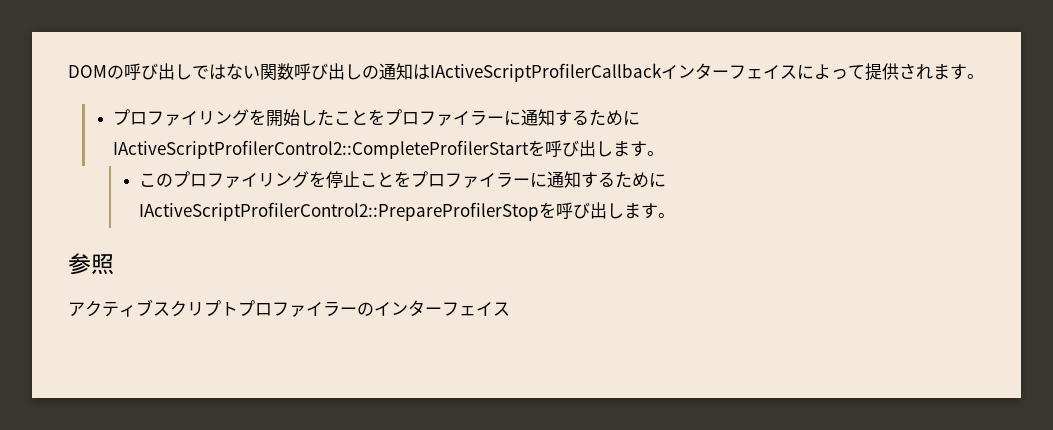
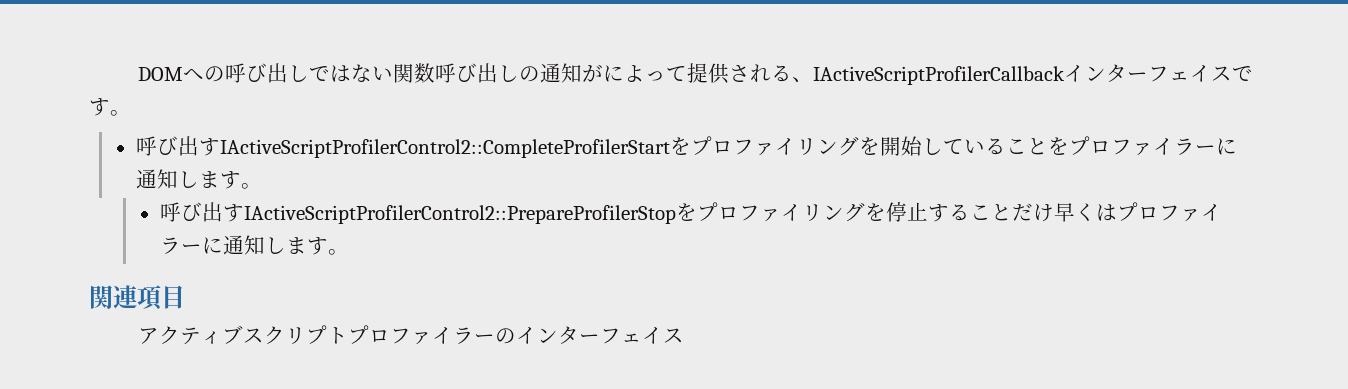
(107, 71) none -> [182,68,204,81] へ
[413,64,430,80] は -> [581,63,813,84] がによって提供される、
[797,63,984,81] によって提供されます。 // -> [1231,66,1253,81] [89,98,131,116] [135,136,691,158] です。 // 呼び出すIActiveScriptProfilerControl2::CompleteProfilerStartを
[316,109,640,126] [112,140,664,159] [139,173,174,187] たことをプロファイラーに通知するためにIActiveScriptProfilerControl2::CompleteProfilerStartを呼び出します。 // この -> [942,136,1237,156] [135,169,262,189] [159,202,697,224] ていることをプロファイラーに通知します。 // 呼び出すIActiveScriptProfilerControl2::PrepareProfilerStopを
[360,171,667,188] [139,202,676,221] [68,253,114,275] ことをプロファイラーに通知するためにIActiveScriptProfilerControl2::PrepareProfilerStopを呼び出します。 // 参照 -> [927,202,1222,222] [159,235,349,255] [89,285,185,310] することだけ早くはプロファイラーに通知します。 // 関連項目

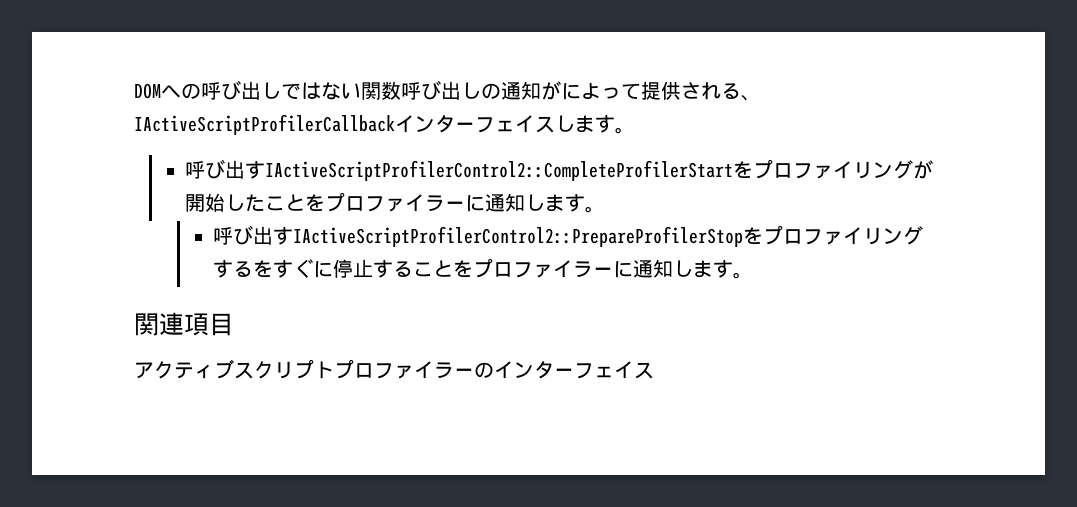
[1231,66,1253,81] で -> [555,115,595,133] しま
[858,136,1006,156] を開始している -> [912,160,933,179] [184,193,265,212] が開始した
[864,203,886,221] を -> [213,259,334,278] するをすぐに
[1011,203,1117,222] だけ早くは -> [453,260,474,278] を

